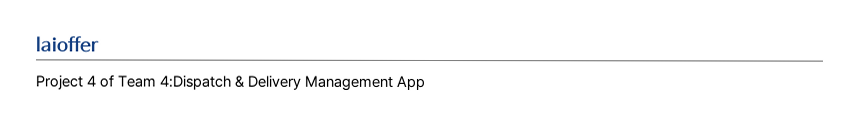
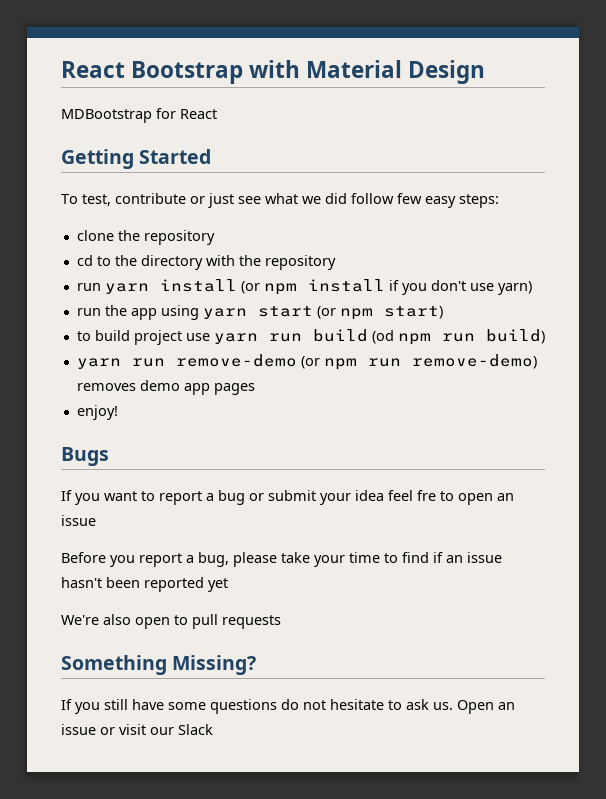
[36,36,100,53] [35,74,426,91] laioffer // Project 4 of Team 4:Dispatch & Delivery Management App -> [61,60,486,84] [61,108,217,123] [61,149,212,169] [61,193,499,208] [76,230,215,245] [76,255,336,270] [76,279,532,295] [76,305,443,320] [76,329,545,345] [76,354,537,370] [76,380,255,395] [76,405,118,420] [61,447,109,466] [61,490,514,505] [61,515,96,526] [61,552,502,567] [61,577,228,592] [61,614,281,629] [61,655,257,675] [61,699,515,714] [61,724,213,735] React Bootstrap with Material Design // MDBootstrap for React // Getting Started // To test, contribute or just see what we did follow few easy steps: // clone the repository // cd to the directory with the repository // run yarn install (or npm install if you don't use yarn) // run the app using yarn start (or npm start) // to build project use yarn run build (od npm run build) // yarn run remove-demo (or npm run remove-demo) removes demo app pages // enjoy! // Bugs // If you want to report a bug or submit your idea feel fre to open an issue // Before you report a bug, please take your time to find if an issue hasn't been reported yet // We're also open to pull requests // Something Missing? // If you still have some questions do not hesitate to ask us. Open an issue or visit our Slack

